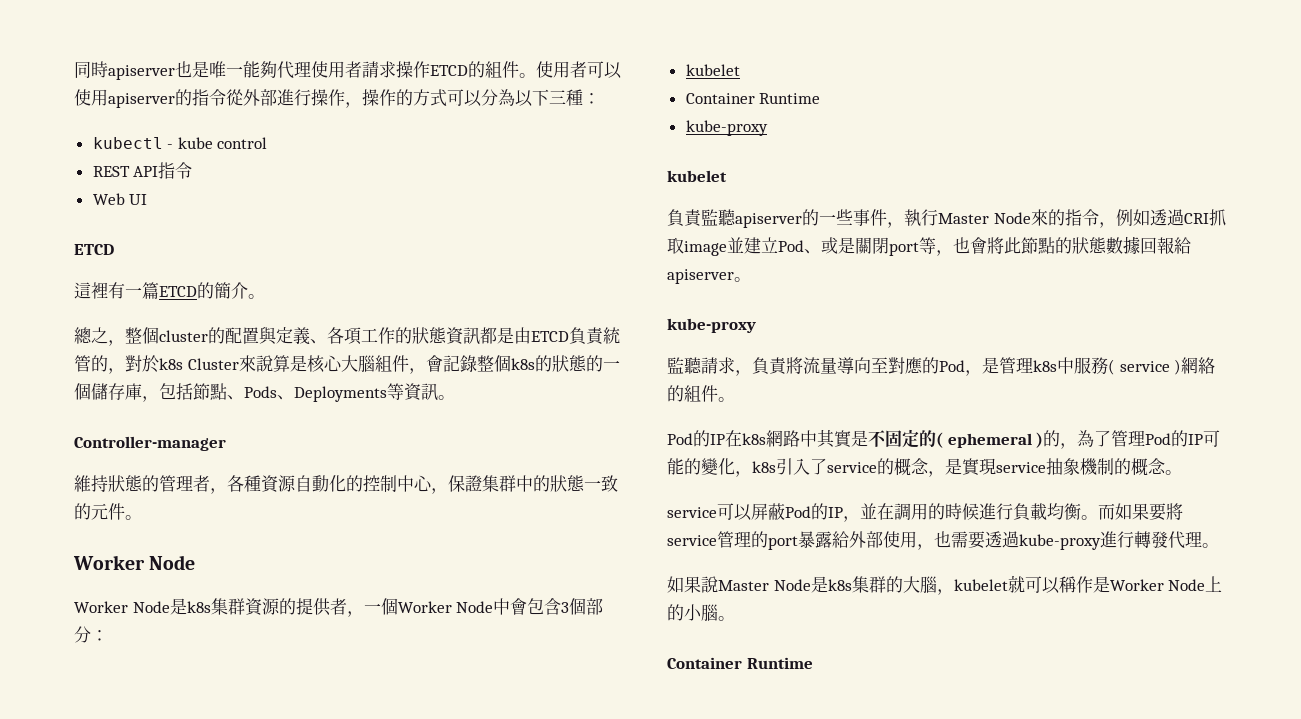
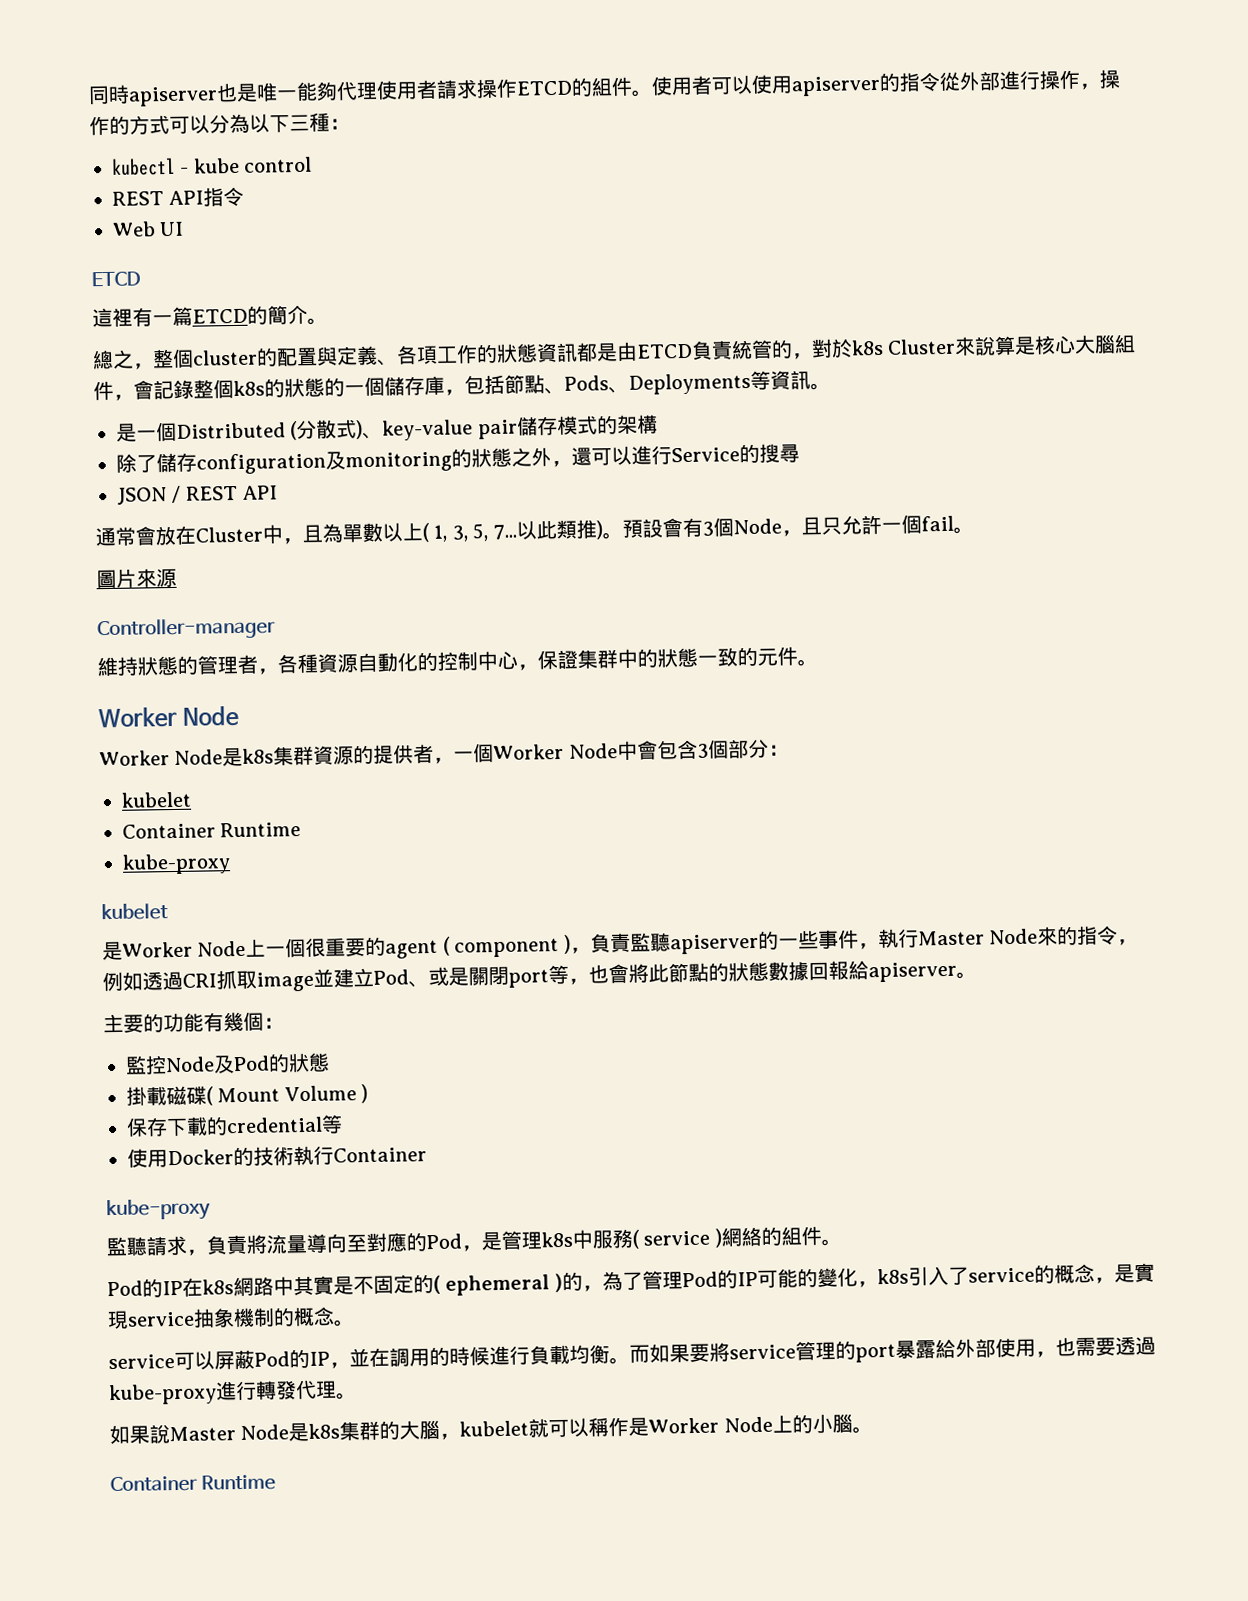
(455, 397) none -> [116,414,658,442] [116,443,800,475] [117,485,279,505] [95,514,974,547] [96,568,177,589] // 是一個Distributed (分散式)、key-value pair儲存模式的架構 // 除了儲存configuration及monitoring的狀態之外，還可以進行Service的搜尋 // JSON / REST API // 通常會放在Cluster中，且為單數以上( 1, 3, 5, 7...以此類推)。預設會有3個Node，且只允許一個fail。 // 圖片來源
(727, 176) none -> [102,934,591,961] 是Worker Node上一個很重要的agent ( component )，
(751, 279) none -> [103,1011,284,1034] [125,1052,330,1075] [126,1084,369,1106] [126,1114,343,1137] [127,1145,427,1168] // 主要的功能有幾個： // 監控Node及Pod的狀態 // 掛載磁碟( Mount Volume ) // 保存下載的credential等 // 使用Docker的技術執行Container

